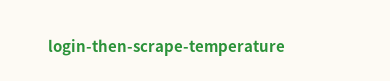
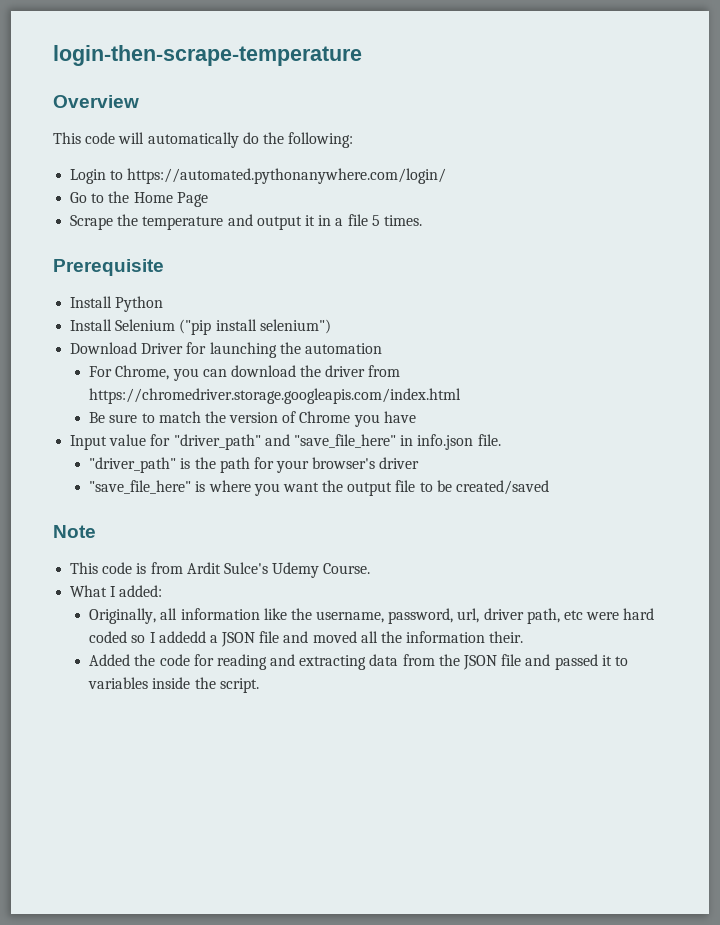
(285, 47) none -> [53,95,139,108] [53,132,354,148] [70,168,447,184] [70,191,208,207] [70,214,422,230] [53,259,164,276] [70,296,164,312] [70,319,331,335] [70,342,382,358] [89,365,401,381] [89,388,462,404] [89,411,416,427] [70,434,501,450] [89,457,420,473] [89,480,549,496] [53,525,96,538] [70,562,371,578] [70,585,163,597] [89,608,655,624] [89,631,524,647] [89,654,628,670] [88,677,259,693] // Overview // This code will automatically do the following: // Login to https://automated.pythonanywhere.com/login/ // Go to the Home Page // Scrape the temperature and output it in a file 5 times. // Prerequisite // Install Python // Install Selenium ("pip install selenium") // Download Driver for launching the automation // For Chrome, you can download the driver from https://chromedriver.storage.googleapis.com/index.html // Be sure to match the version of Chrome you have // Input value for "driver_path" and "save_file_here" in info.json file. // "driver_path" is the path for your browser's driver // "save_file_here" is where you want the output file to be created/saved // Note // This code is from Ardit Sulce's Udemy Course. // What I added: // Originally, all information like the username, password, url, driver path, etc were hard coded so I addedd a JSON file and moved all the information their. // Added the code for reading and extracting data from the JSON file and passed it to variables inside the script.

